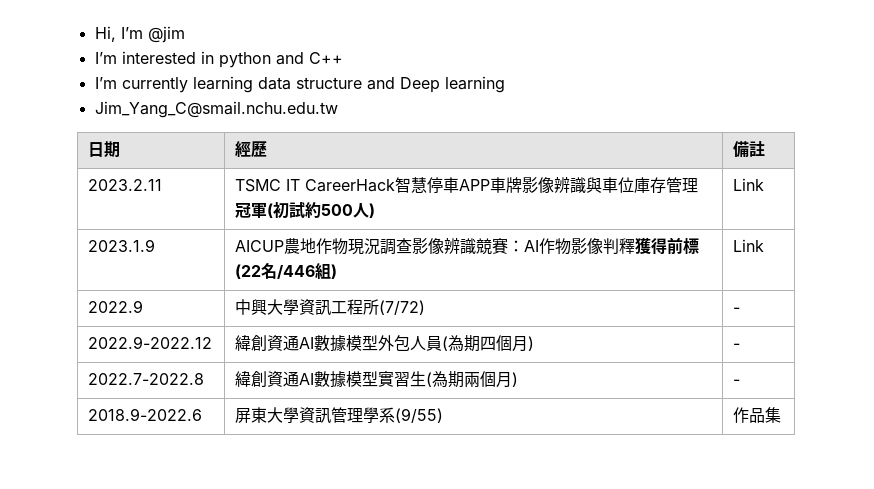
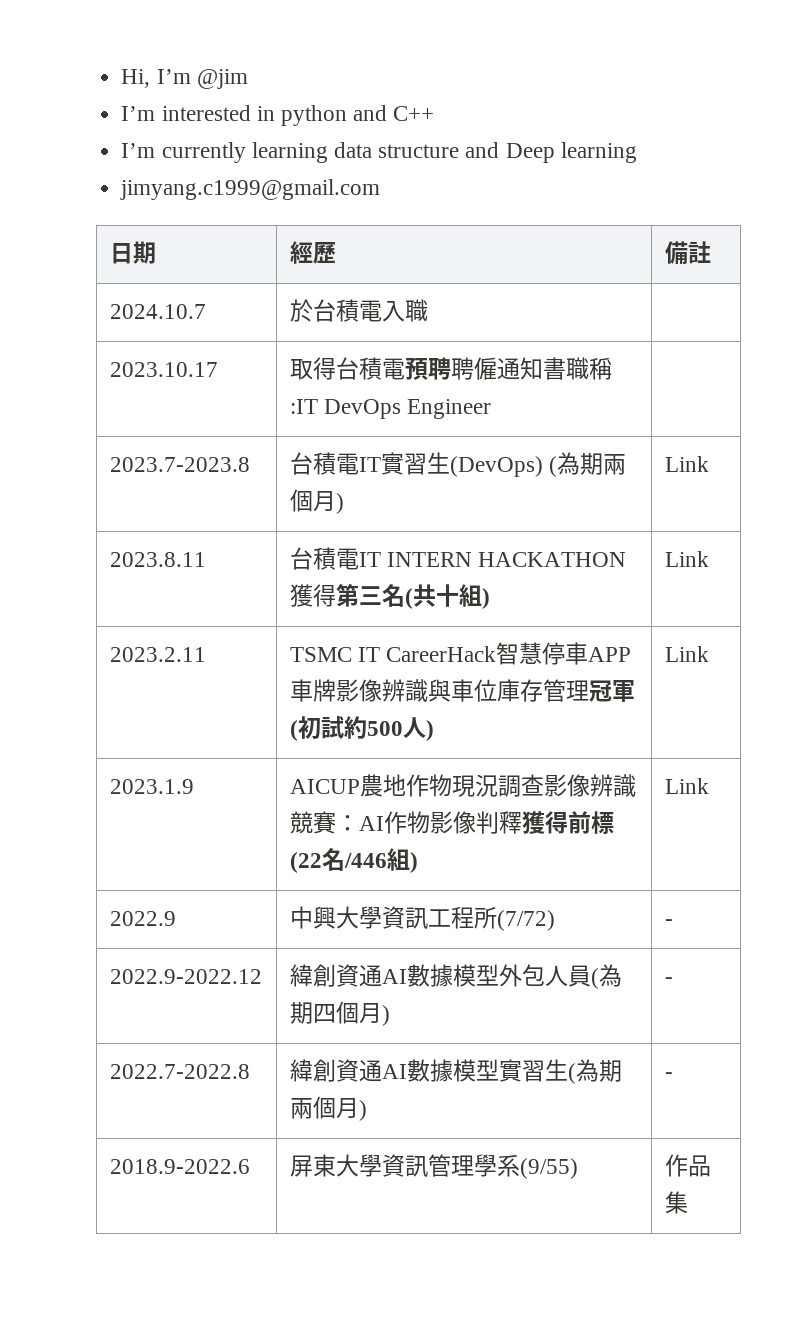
[94,101,338,118] Jim_Yang_C@smail.nchu.edu.tw -> [120,179,381,200] jimyang.c1999@gmail.com
(766, 149) none -> [109,304,206,319] [289,299,428,322] [109,362,218,377] [289,357,612,380] [289,399,492,419] [109,457,250,472] [289,452,626,477] [289,489,344,514] [664,456,709,472] [109,552,206,567] [289,547,627,570] [289,584,490,609] [664,551,709,567] // 2024.10.7 | 於台積電入職 | // 2023.10.17 | 取得台積電預聘聘僱通知書職稱:IT DevOps Engineer | // 2023.7-2023.8 | 台積電IT實習生(DevOps) (為期兩個月) | Link // 2023.8.11 | 台積電IT INTERN HACKATHON獲得第三名(共十組) | Link

